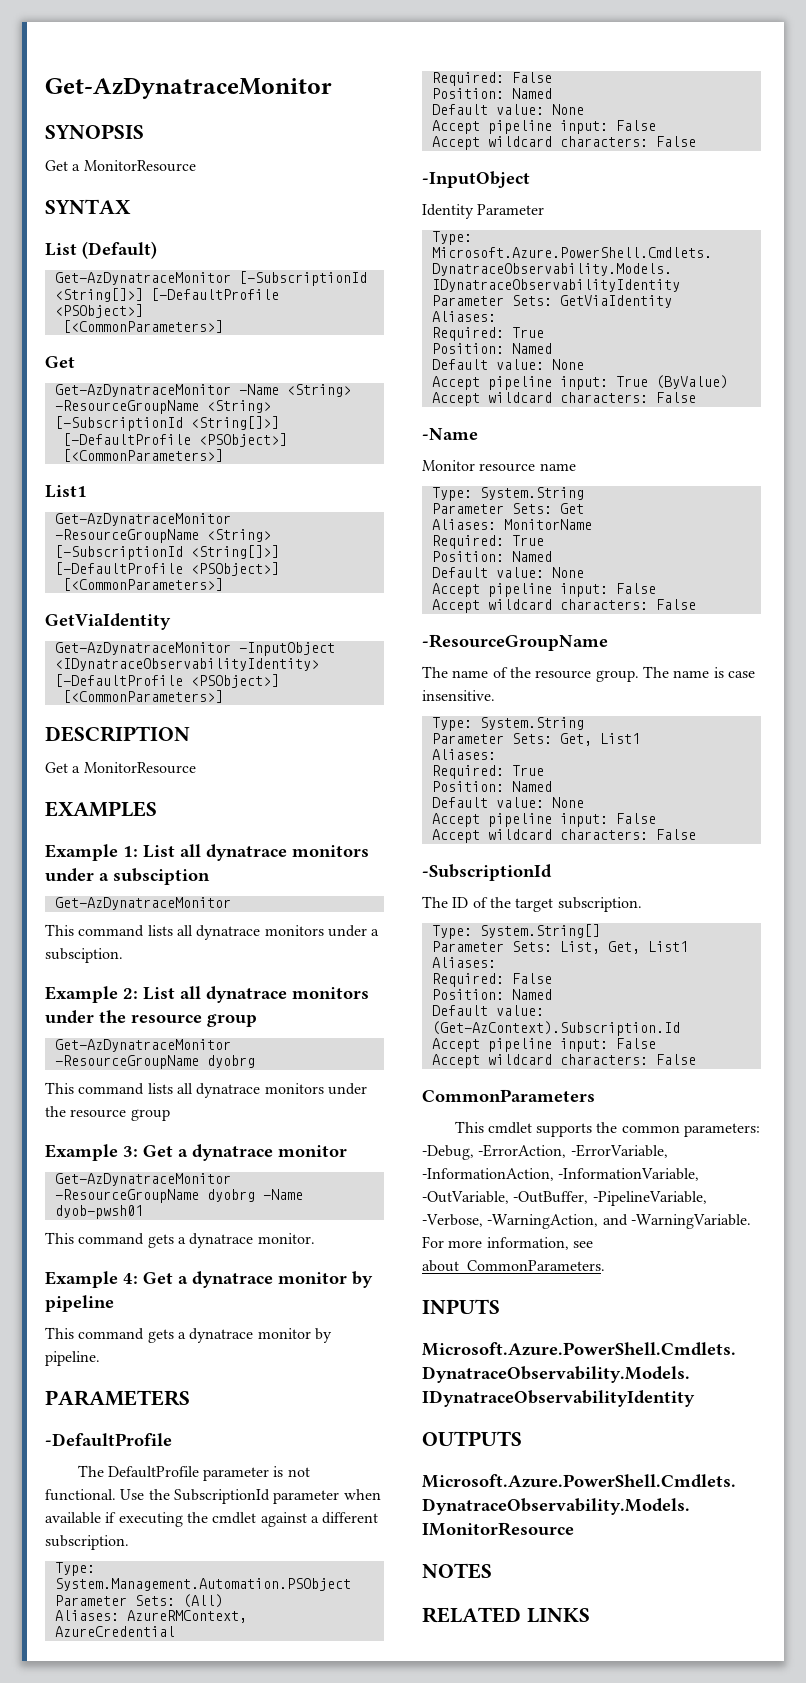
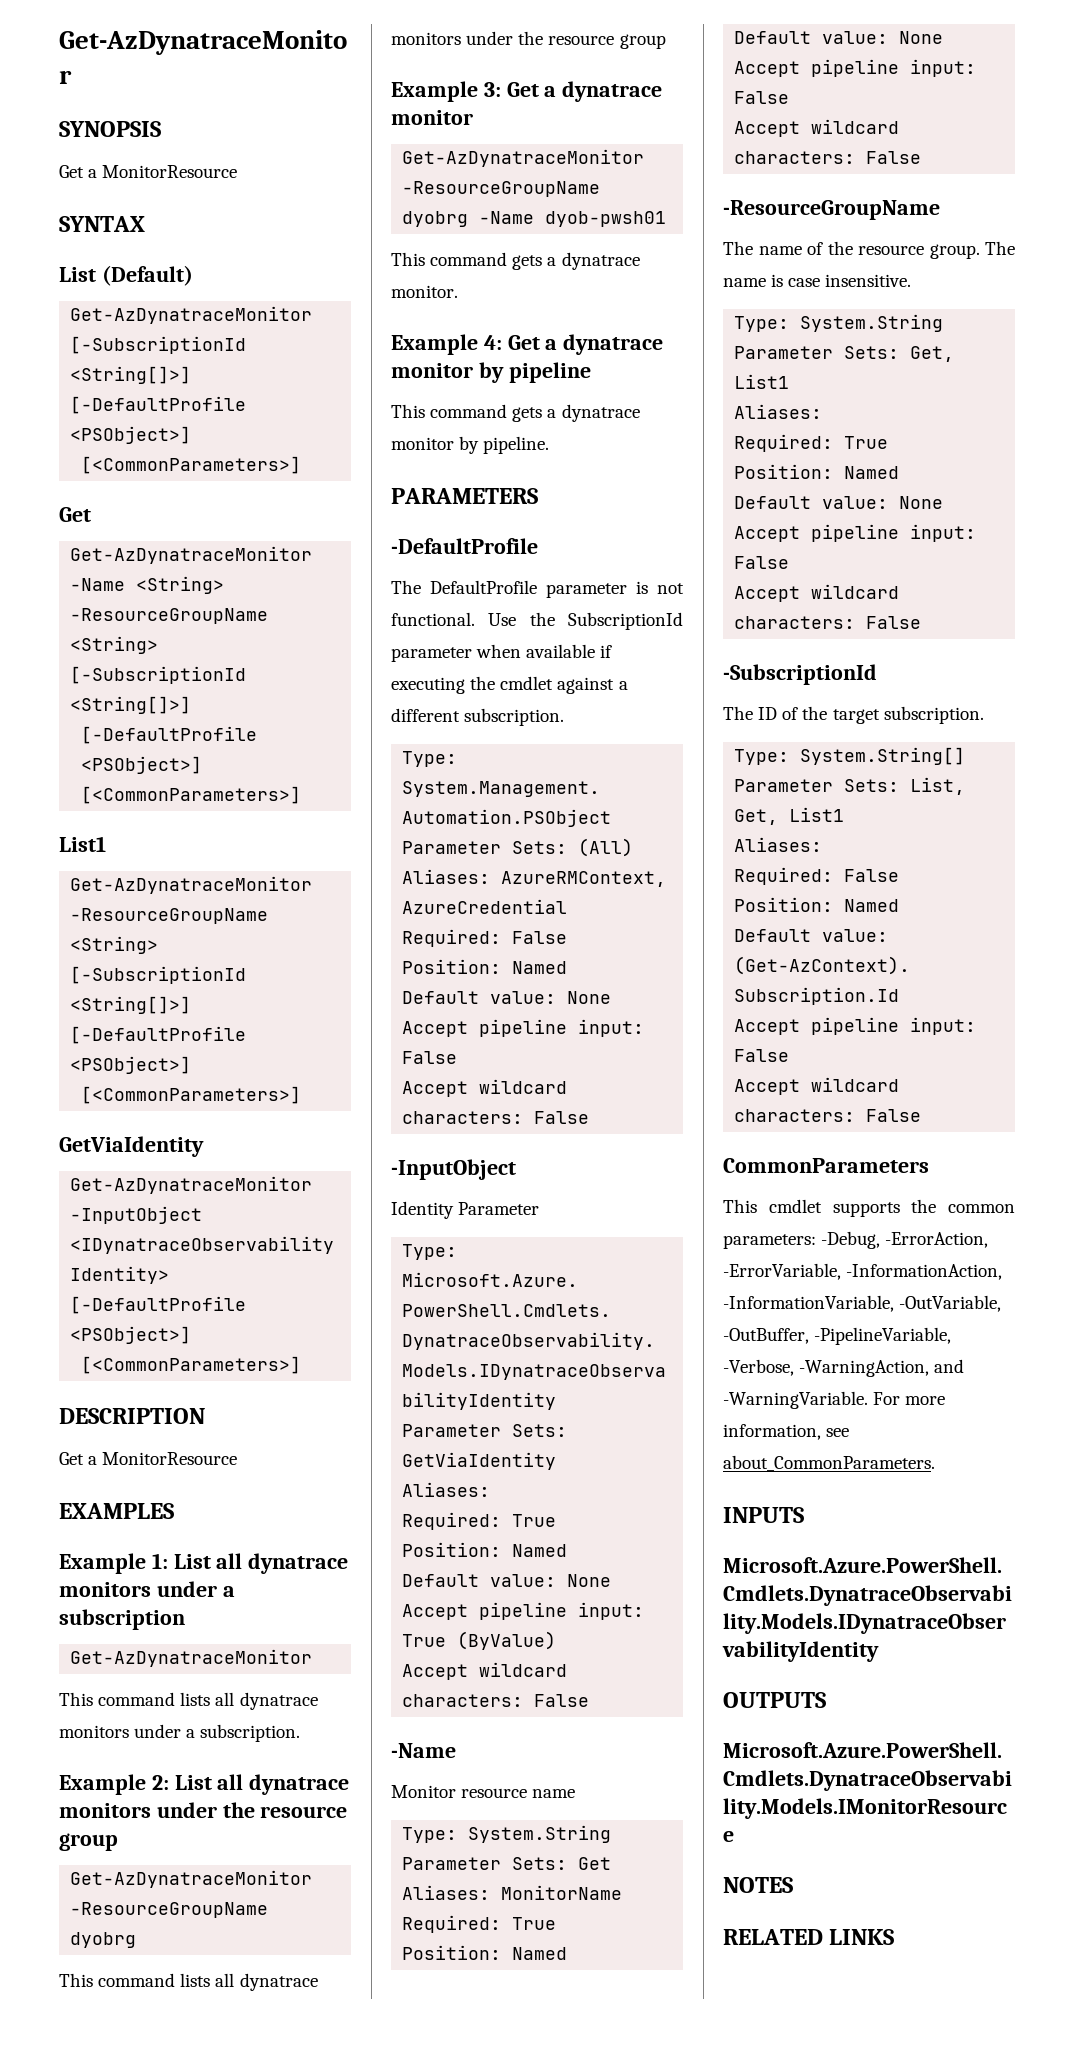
[113,868,210,885] subsciption -> [59,1609,185,1630] subscription
[45,948,123,963] subsciption. -> [200,1724,301,1742] subscription.

